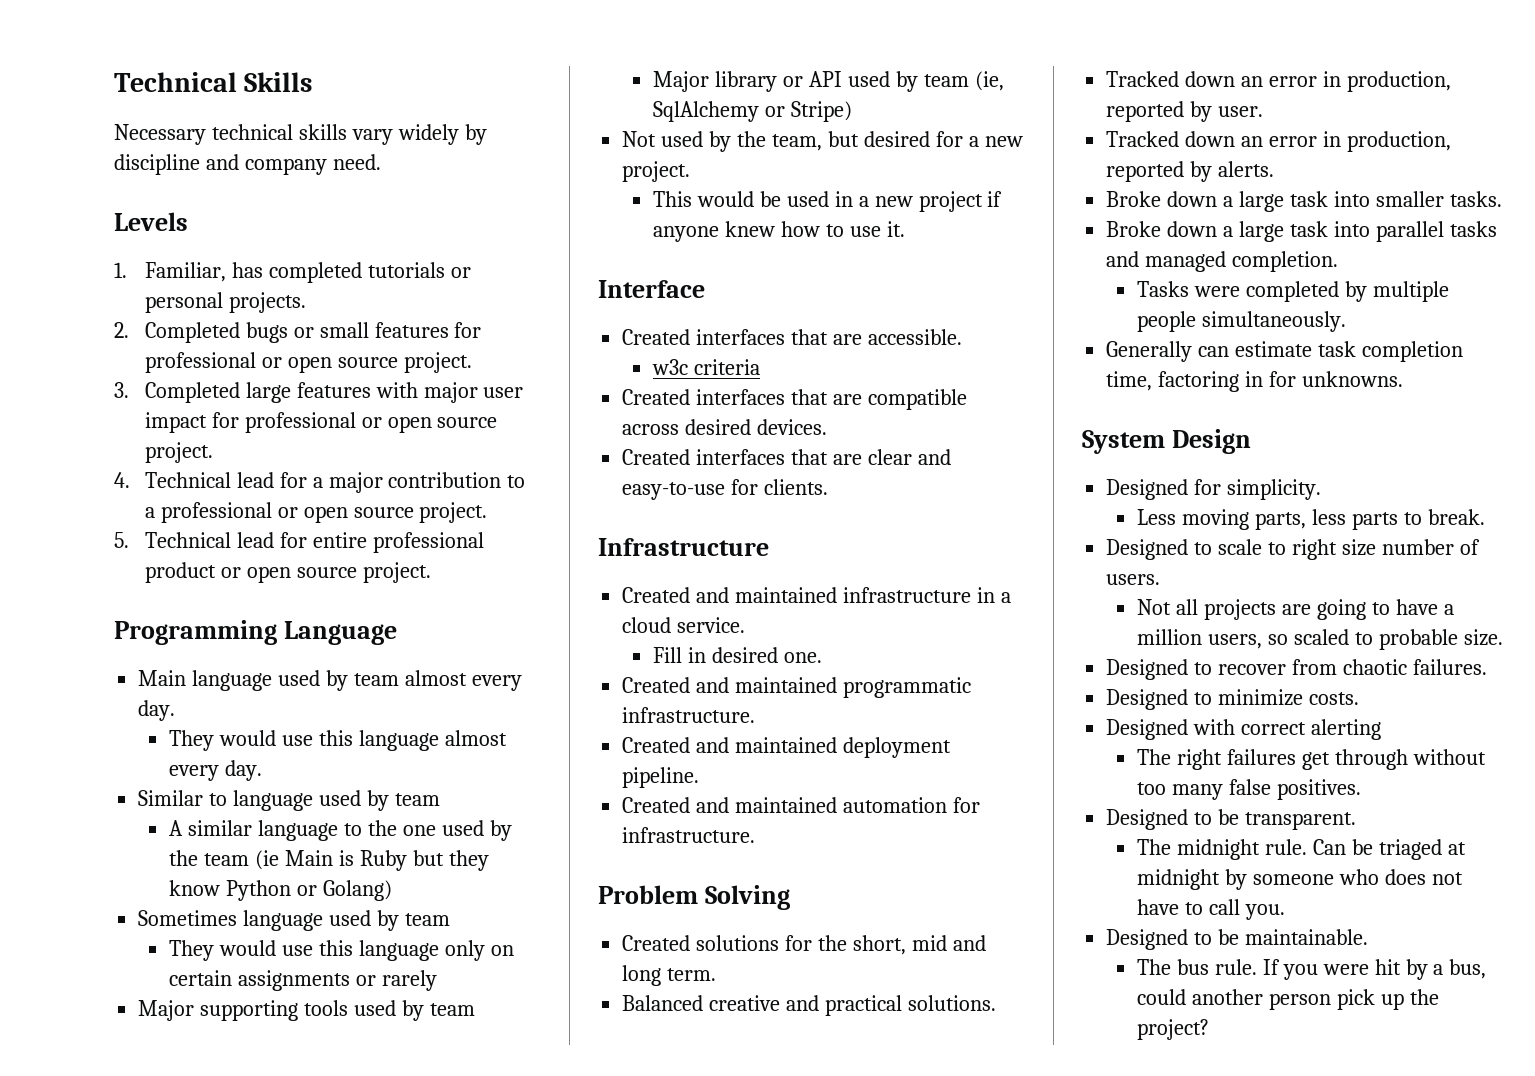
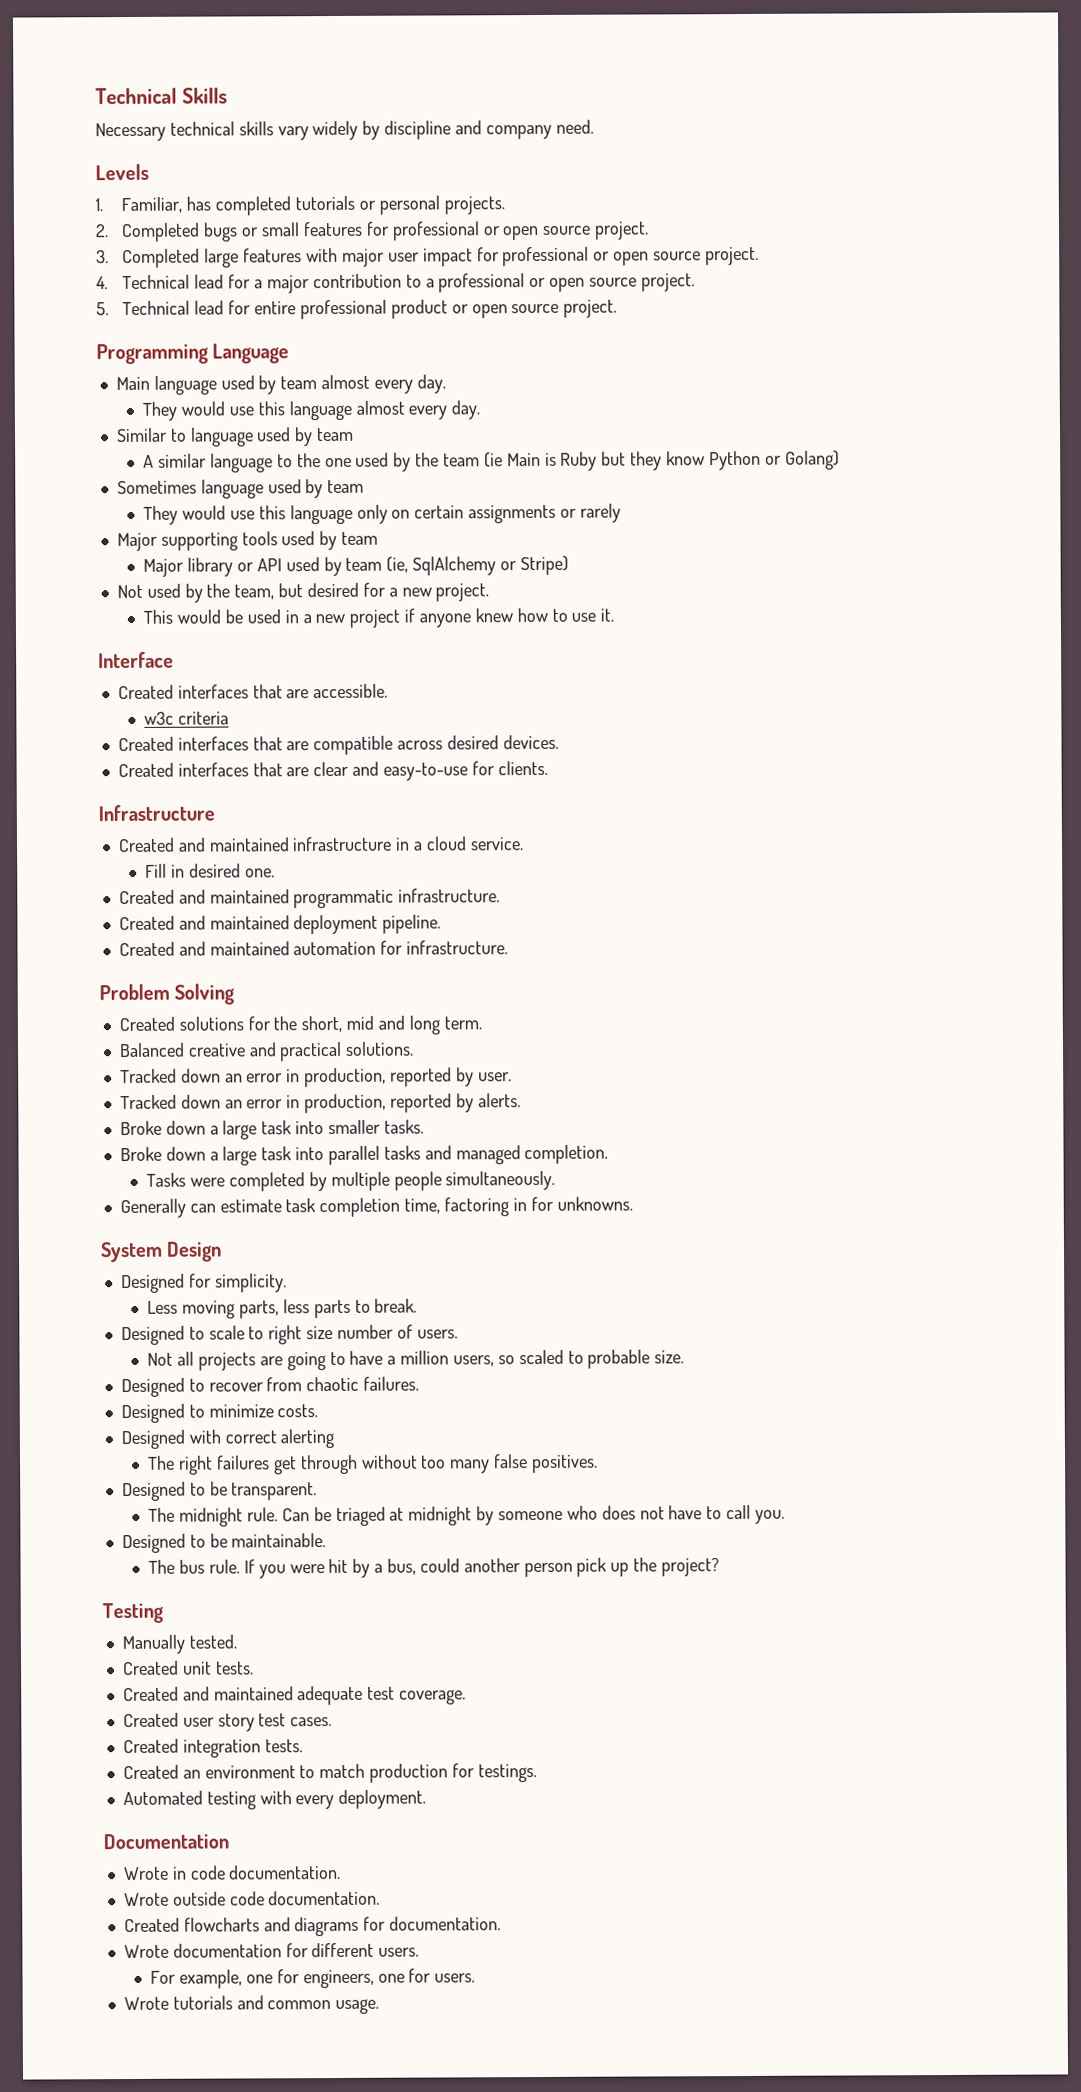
(1209, 1029) none -> [102,1602,164,1624] [121,1634,237,1655] [122,1660,254,1676] [122,1685,467,1706] [122,1712,333,1732] [122,1738,303,1758] [122,1763,537,1783] [122,1789,427,1810] [103,1833,229,1850] [123,1864,342,1881] [123,1890,381,1907] [123,1916,502,1937] [123,1942,420,1959] [150,1968,476,1989] [123,1995,380,2015] // Testing // Manually tested. // Created unit tests. // Created and maintained adequate test coverage. // Created user story test cases. // Created integration tests. // Created an environment to match production for testings. // Automated testing with every deployment. // Documentation // Wrote in code documentation. // Wrote outside code documentation. // Created flowcharts and diagrams for documentation. // Wrote documentation for different users. // For example, one for engineers, one for users. // Wrote tutorials and common usage.

